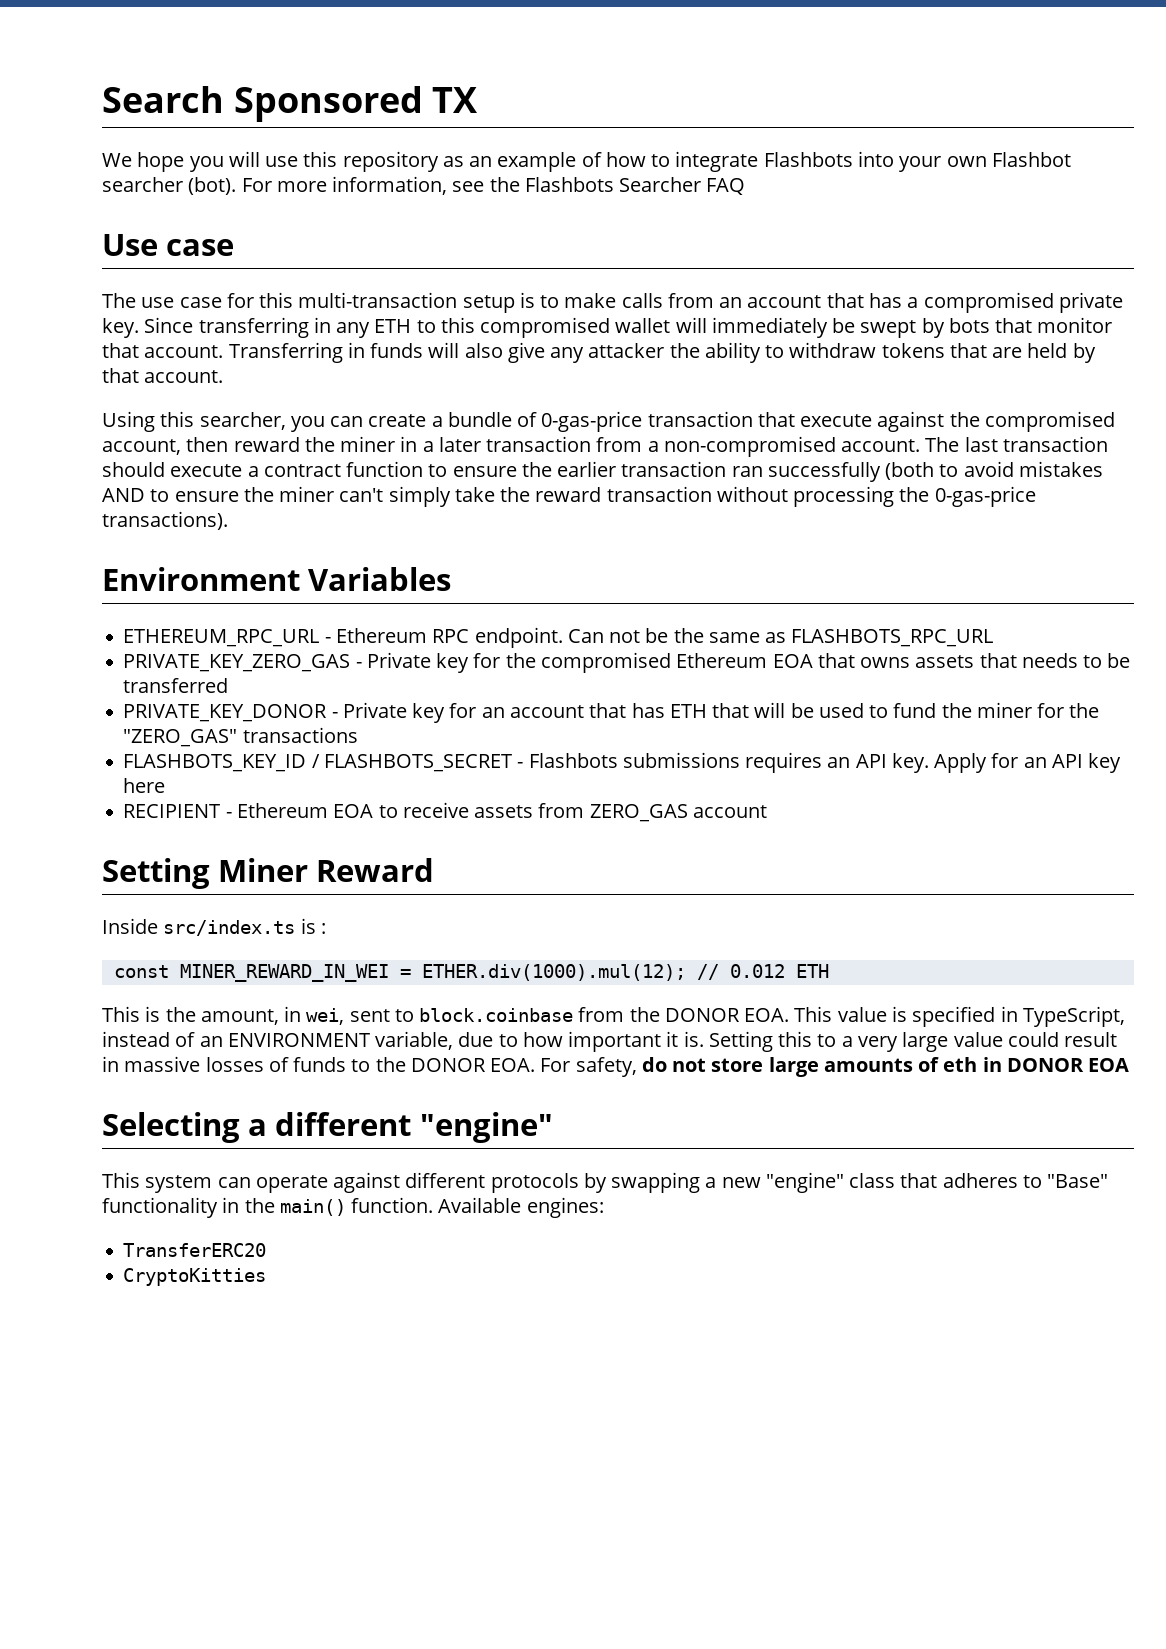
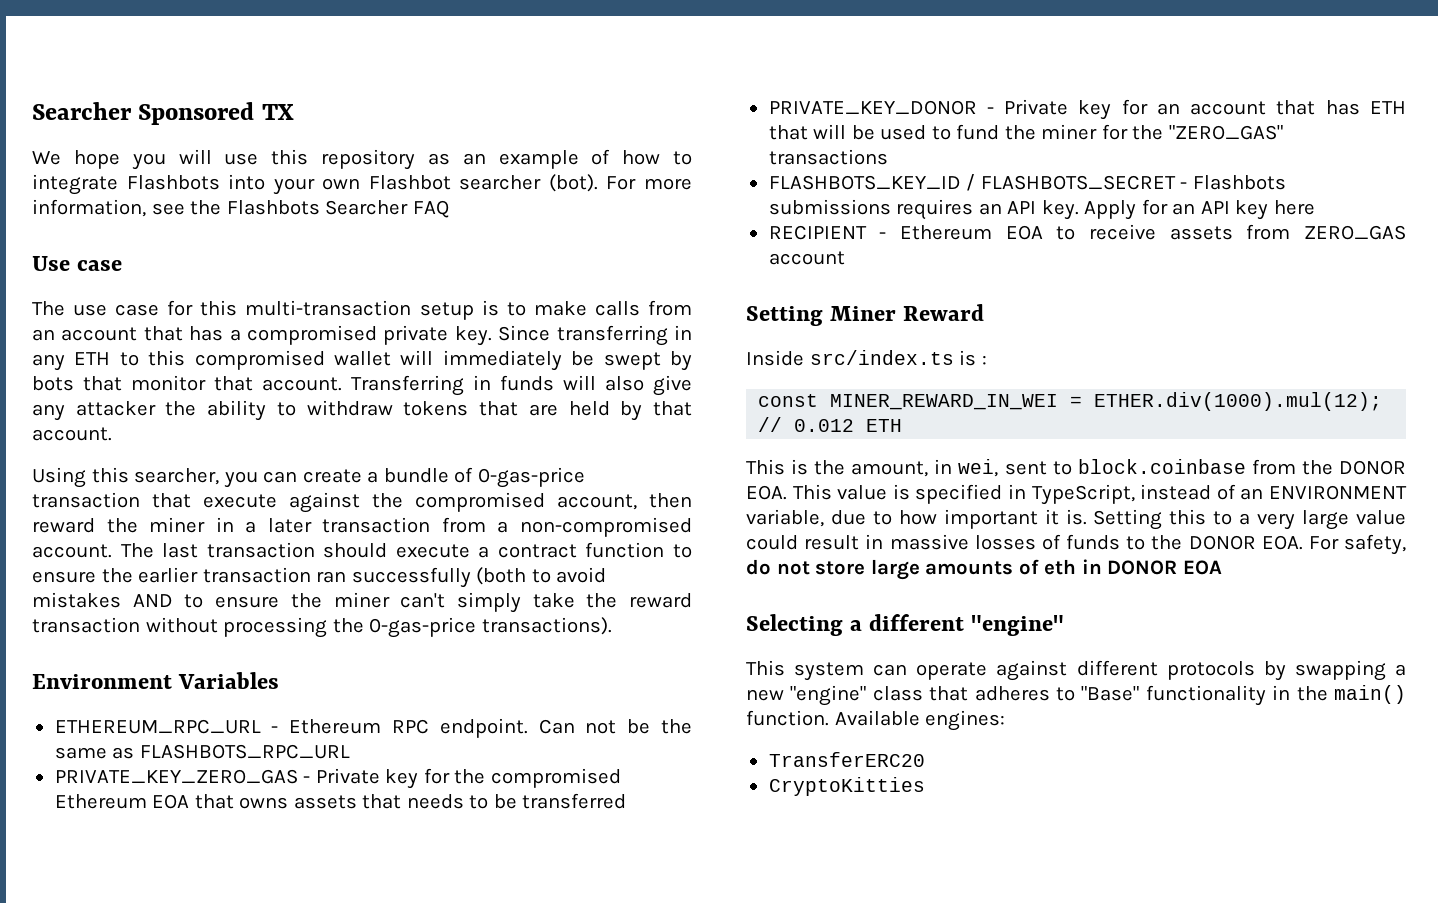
[102,86,224,113] Search -> [32,102,132,120] Searcher

